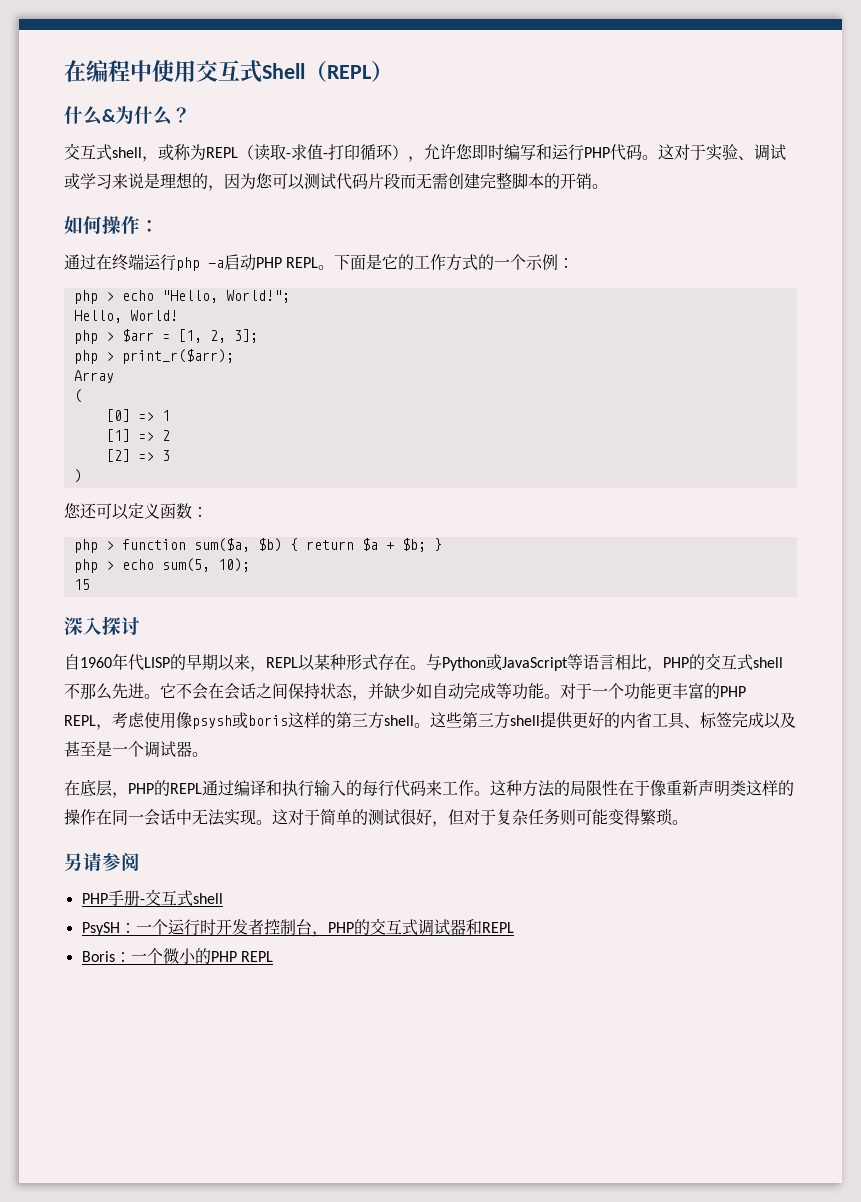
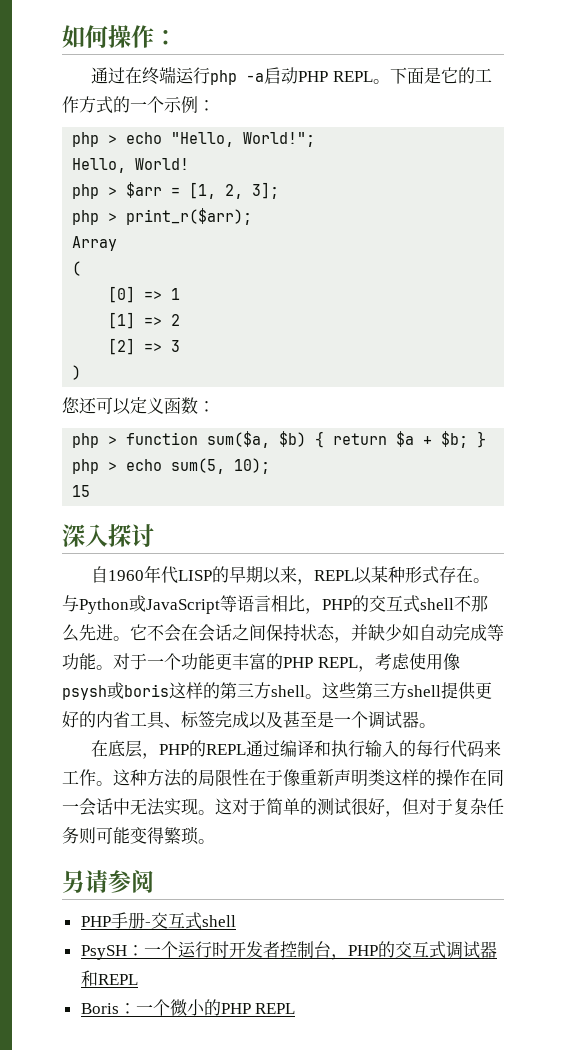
[64,60,393,83] [64,106,191,125] [64,143,786,162] [64,172,608,191] 在编程中使用交互式Shell（REPL） // 什么&为什么？ // 交互式shell，或称为REPL（读取-求值-打印循环），允许您即时编写和运行PHP代码。这对于实验、调试或学习来说是理想的，因为您可以测试代码片段而无需创建完整脚本的开销。 // -> (62, 36) none

